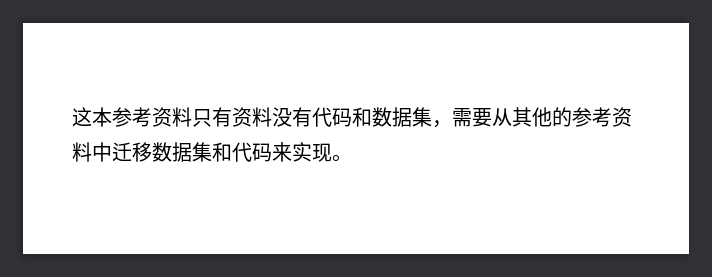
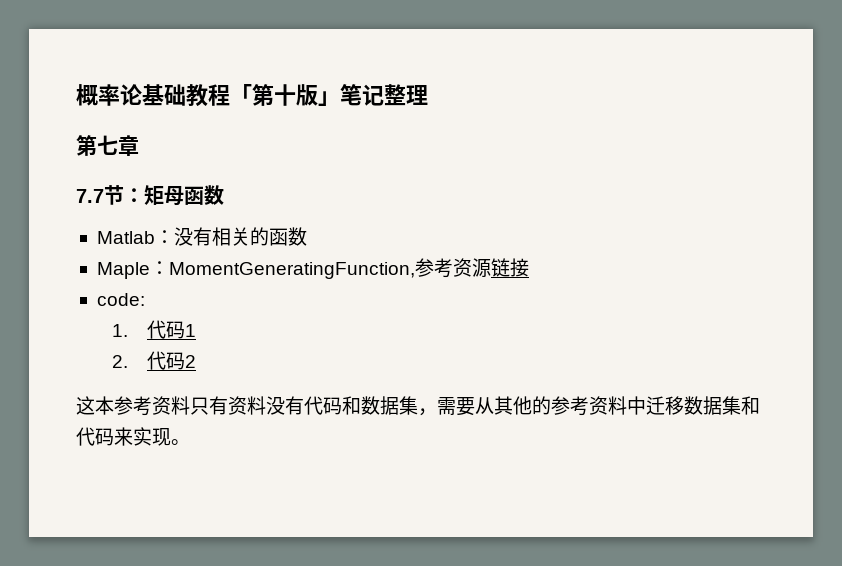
(72, 117) none -> [76,84,428,107] [76,135,139,156] [76,185,224,206] [96,227,307,246] [96,258,529,279] [96,293,145,306] [111,320,197,339] [111,351,197,370] 概率论基础教程「第十版」笔记整理 // 第七章 // 7.7节：矩母函数 // Matlab：没有相关的函数 // Maple：MomentGeneratingFunction,参考资源链接 // code: // 1.代码1 // 2.代码2 //

